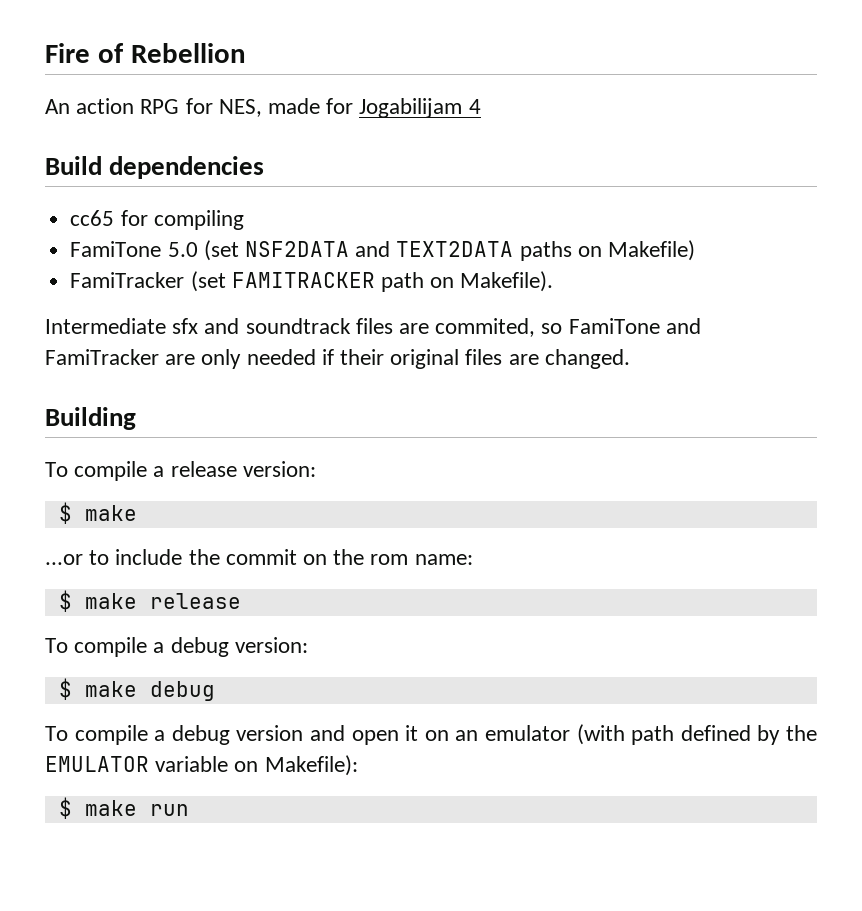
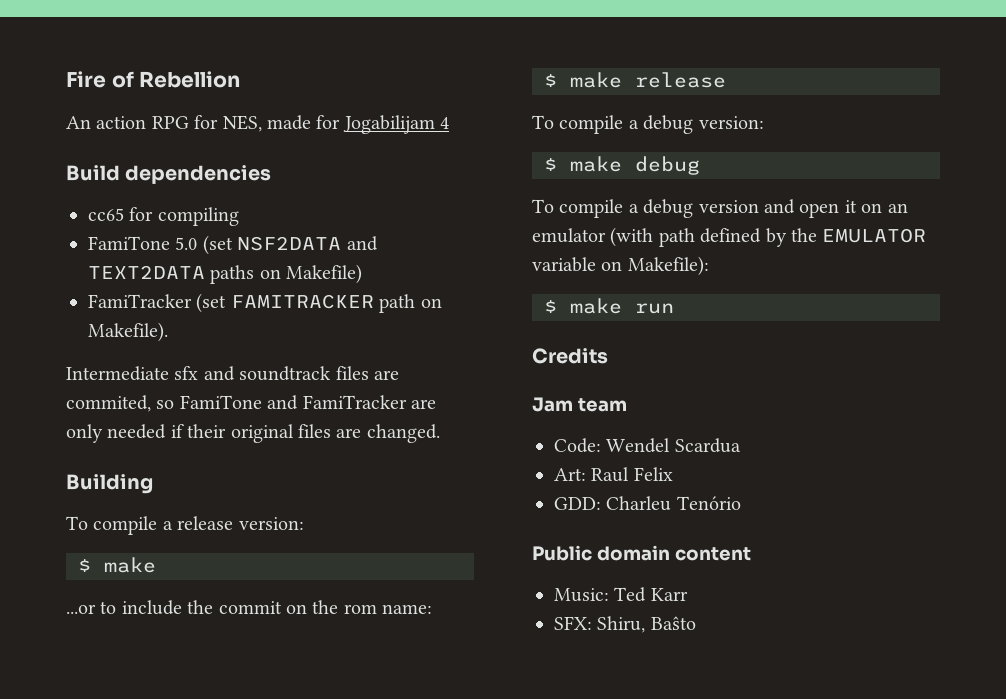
(189, 810) none -> [532,348,608,364] [532,397,627,412] [554,438,741,453] [554,467,673,482] [554,496,741,511] [532,545,751,561] [554,587,688,602] [554,616,696,633] // Credits // Jam team // Code: Wendel Scardua // Art: Raul Felix // GDD: Charleu Tenório // Public domain content // Music: Ted Karr // SFX: Shiru, Baŝto

